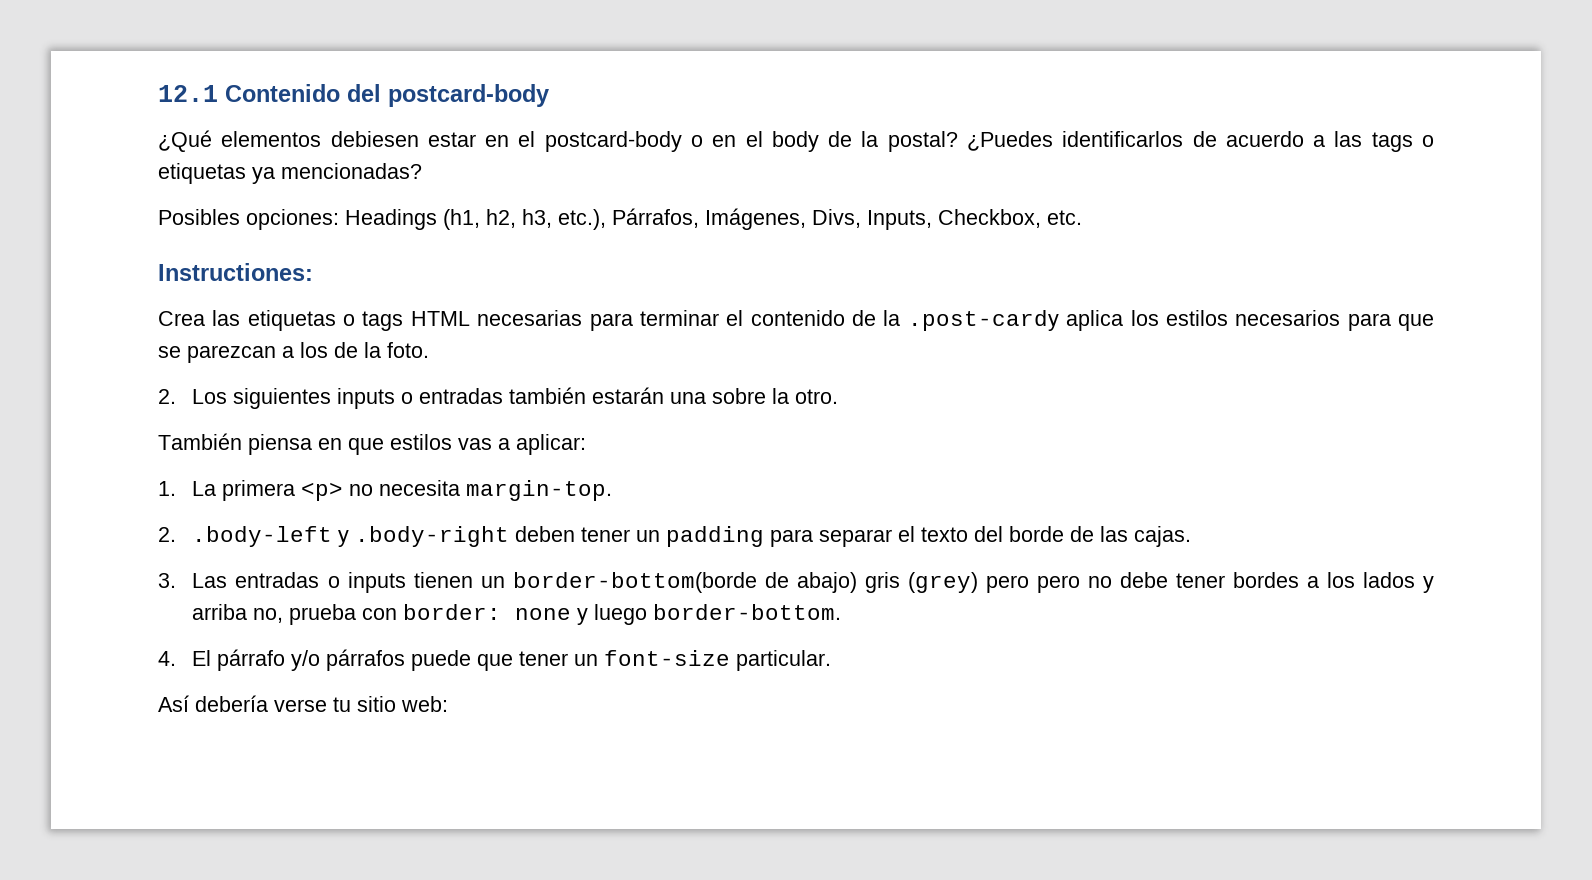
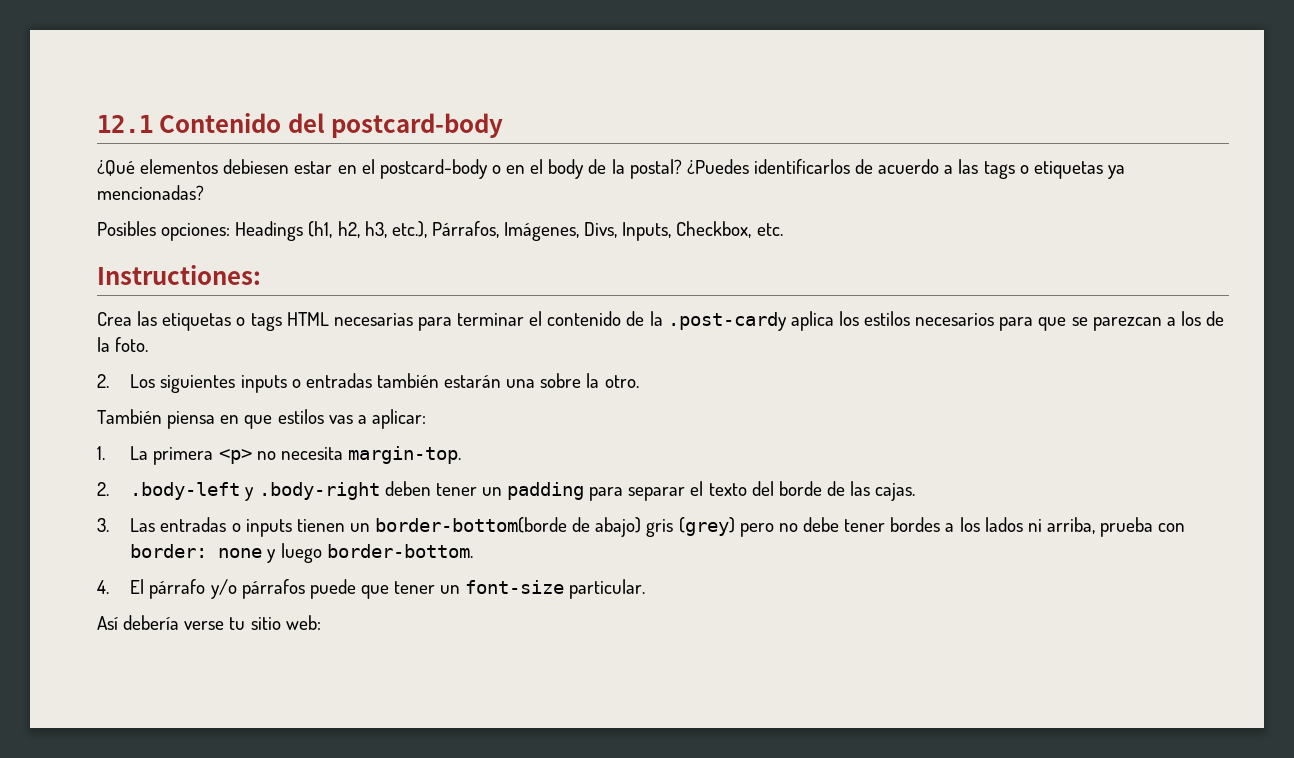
[1036,575,1080,593] pero -> (774, 530) none
[1423,576,1435,593] [192,604,284,623] y arriba no, -> [1027,517,1095,534] ni arriba,

